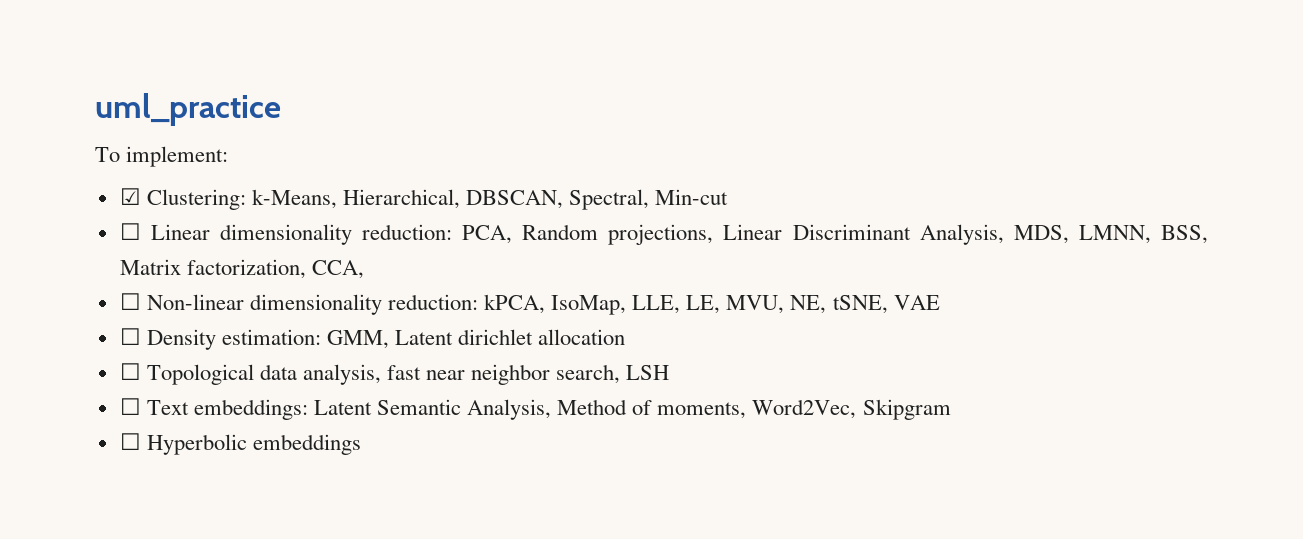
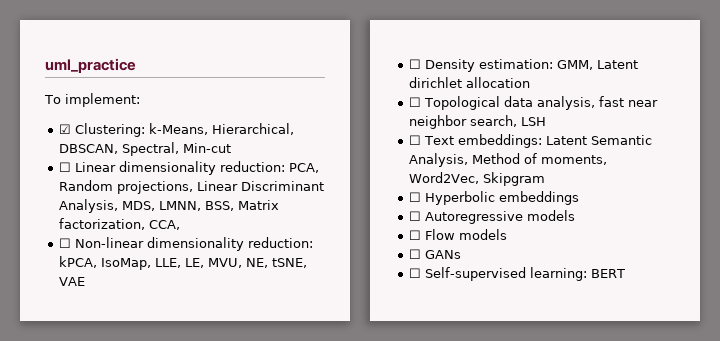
(361, 444) none -> [408,210,575,224] [408,229,507,240] [408,249,461,259] [408,267,625,281] // ☐ Autoregressive models // ☐ Flow models // ☐ GANs // ☐ Self-supervised learning: BERT

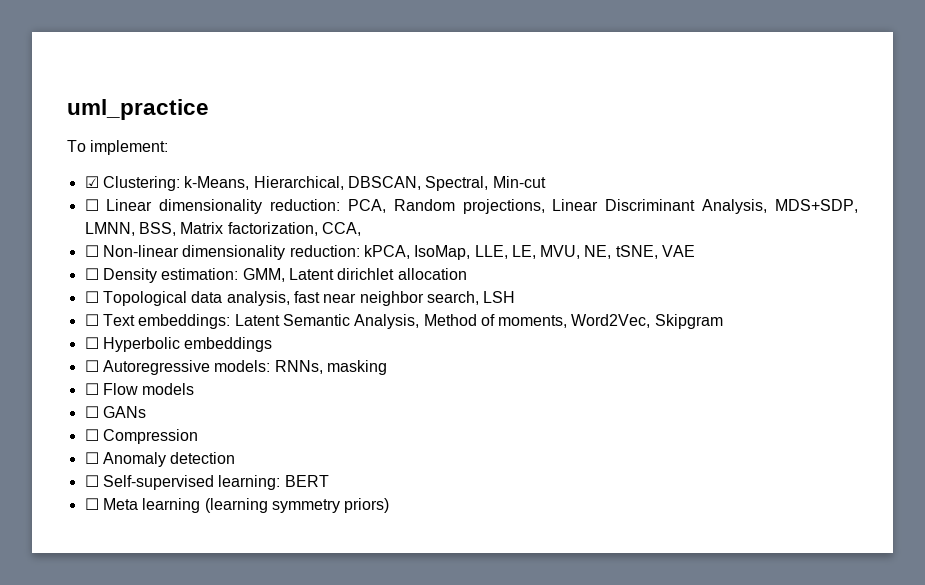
[121,201,155,211] MDS, -> [775,199,859,213] MDS+SDP,
[526,210,575,221] models -> [214,360,387,375] models: RNNs, masking
(461, 254) none -> [84,429,198,444] [84,452,236,467] // ☐ Compression // ☐ Anomaly detection
(625, 273) none -> [84,498,390,513] // ☐ Meta learning (learning symmetry priors)

